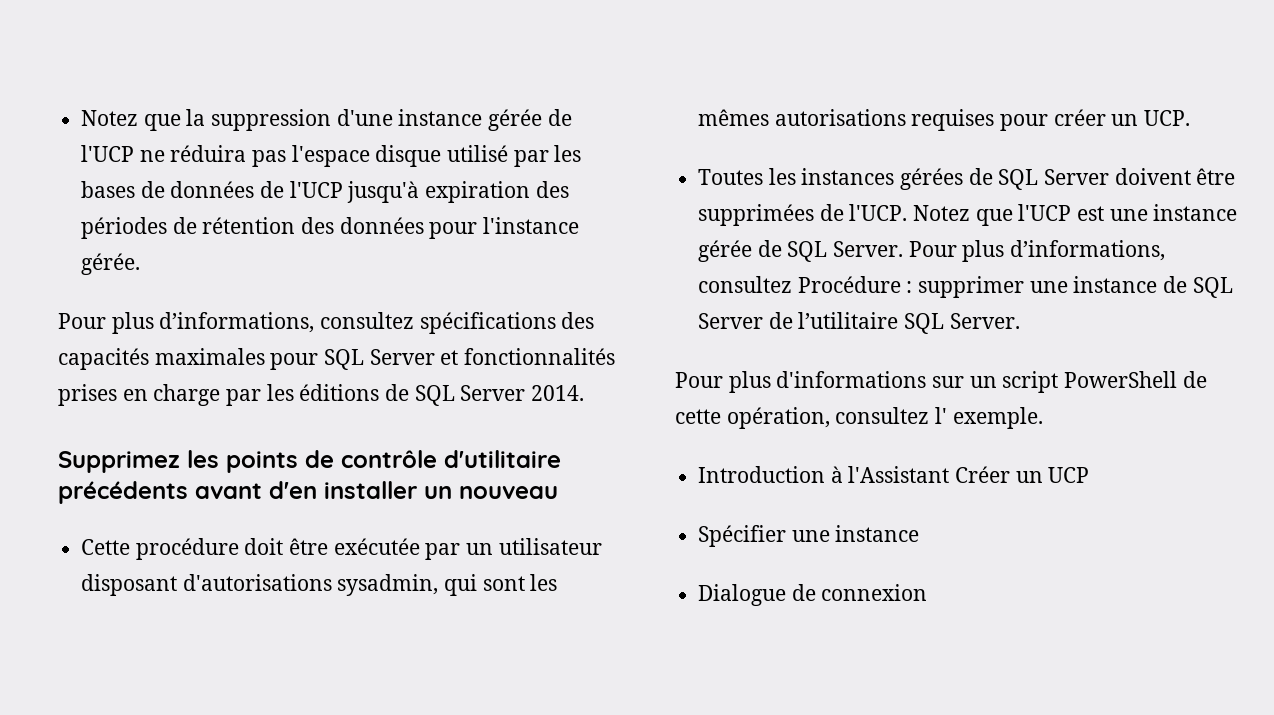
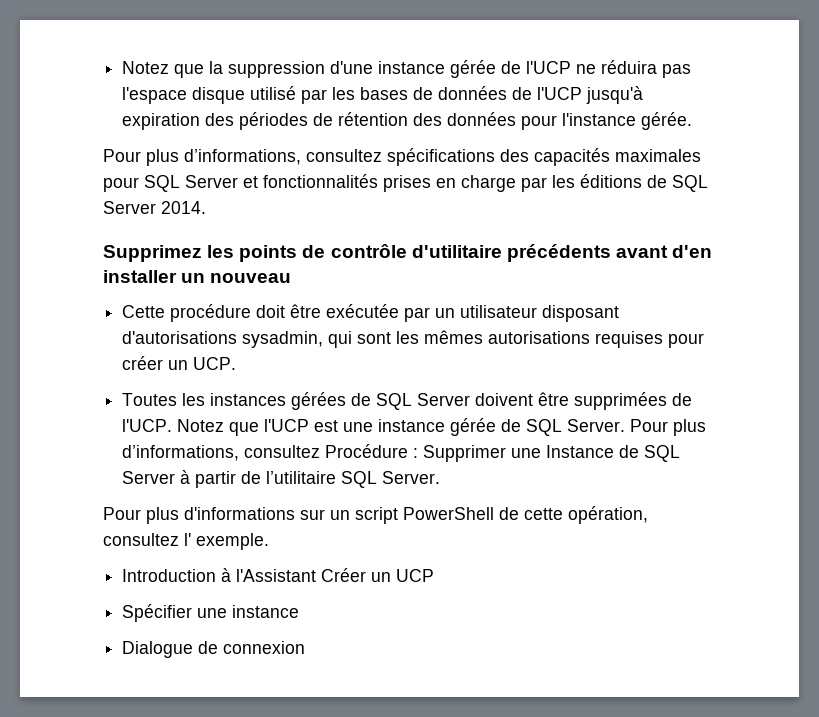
[918,276,1233,298] [698,313,764,329] supprimer une instance de SQL Server -> [423,445,681,462] [122,470,237,488] Supprimer une Instance de SQL Server à partir

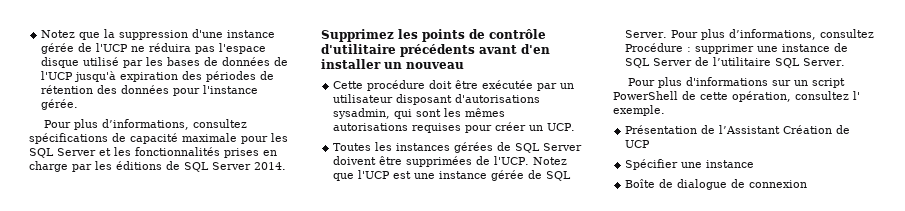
[500,148,701,166] [103,177,139,192] des capacités maximales pour -> [112,133,288,144] de capacité maximale pour les
(258, 182) none -> [114,147,131,156] les
[423,445,681,462] [122,470,237,488] Supprimer une Instance de SQL Server à partir -> [695,43,849,54] [625,58,693,68] supprimer une instance de SQL Server
[122,568,392,582] Introduction à l'Assistant Créer un -> [625,125,851,134] Présentation de l’Assistant Création de
[122,641,194,658] Dialogue -> [625,179,728,190] Boîte de dialogue

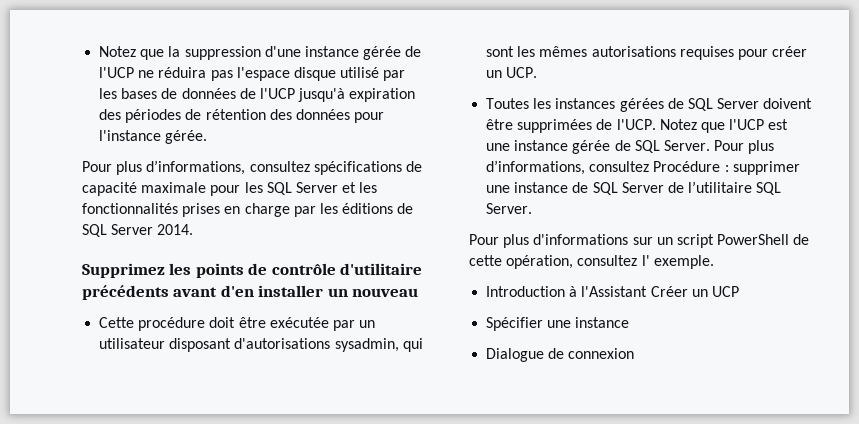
[625,125,851,134] Présentation de l’Assistant Création de -> [486,286,708,297] Introduction à l'Assistant Créer un
[625,179,728,190] Boîte de dialogue -> [486,348,545,362] Dialogue

